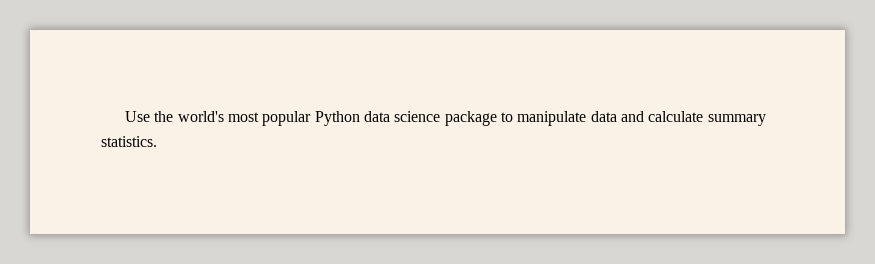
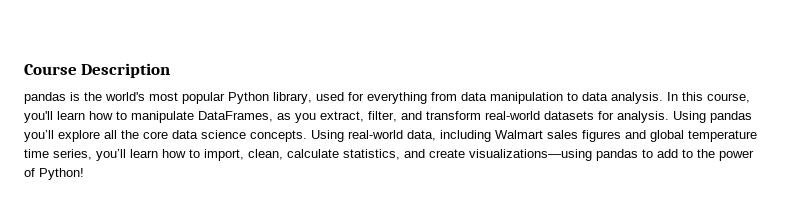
[125,111,151,122] Use -> [24,63,171,78] [24,92,80,104] Course Description // pandas is
[363,111,766,126] [101,136,157,147] data science package to manipulate data and calculate summary statistics. -> [273,92,750,104] [24,111,752,123] [24,130,757,142] [24,149,754,161] [24,168,84,180] library, used for everything from data manipulation to data analysis. In this course, you'll learn how to manipulate DataFrames, as you extract, filter, and transform real-world datasets for analysis. Using pandas you’ll explore all the core data science concepts. Using real-world data, including Walmart sales figures and global temperature time series, you’ll learn how to import, clean, calculate statistics, and create visualizations—using pandas to add to the power of Python!

